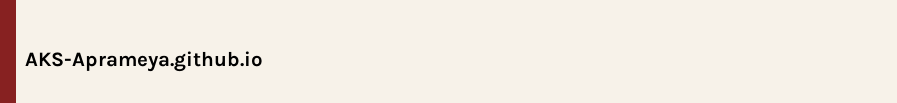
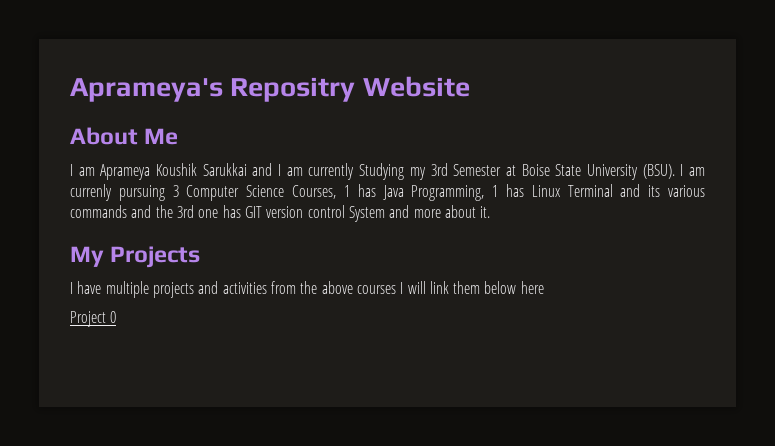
[25,51,263,72] AKS-Aprameya.github.io -> [70,76,470,102] [70,127,179,145] [70,163,705,180] [70,184,705,201] [70,205,491,222] [70,246,201,268] [70,281,544,298] [70,311,117,327] Aprameya's Repositry Website // About Me // I am Aprameya Koushik Sarukkai and I am currently Studying my 3rd Semester at Boise State University (BSU). I am currenly pursuing 3 Computer Science Courses, 1 has Java Programming, 1 has Linux Terminal and its various commands and the 3rd one has GIT version control System and more about it. // My Projects // I have multiple projects and activities from the above courses I will link them below here // Project 0

